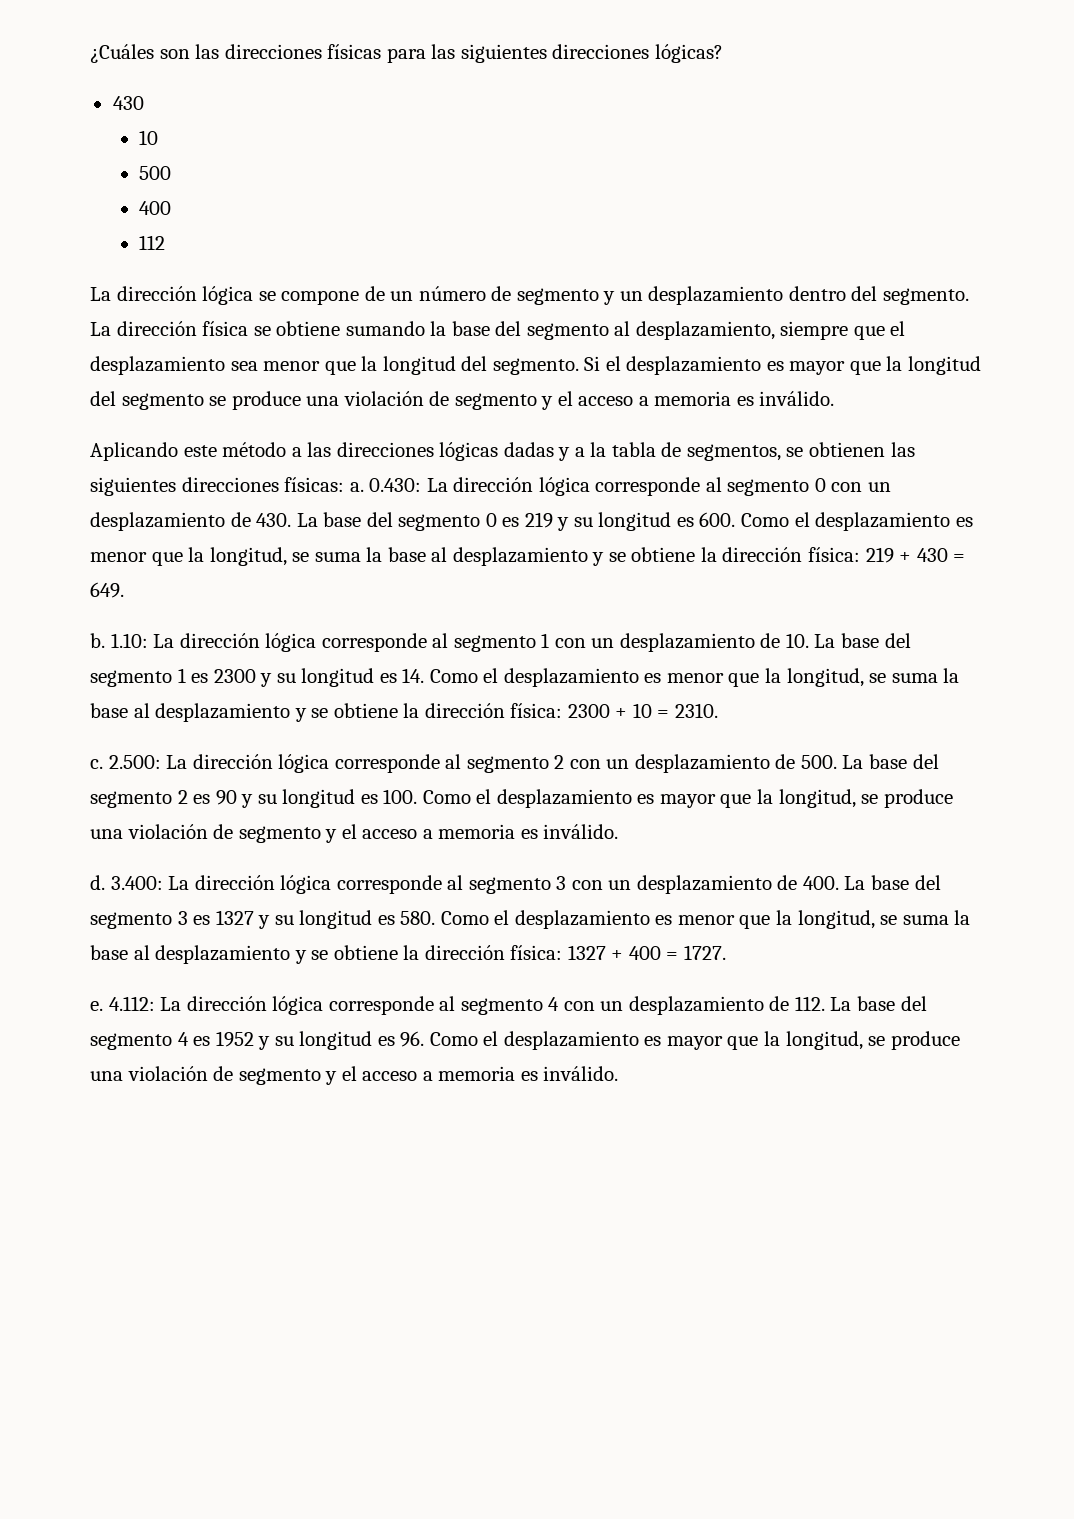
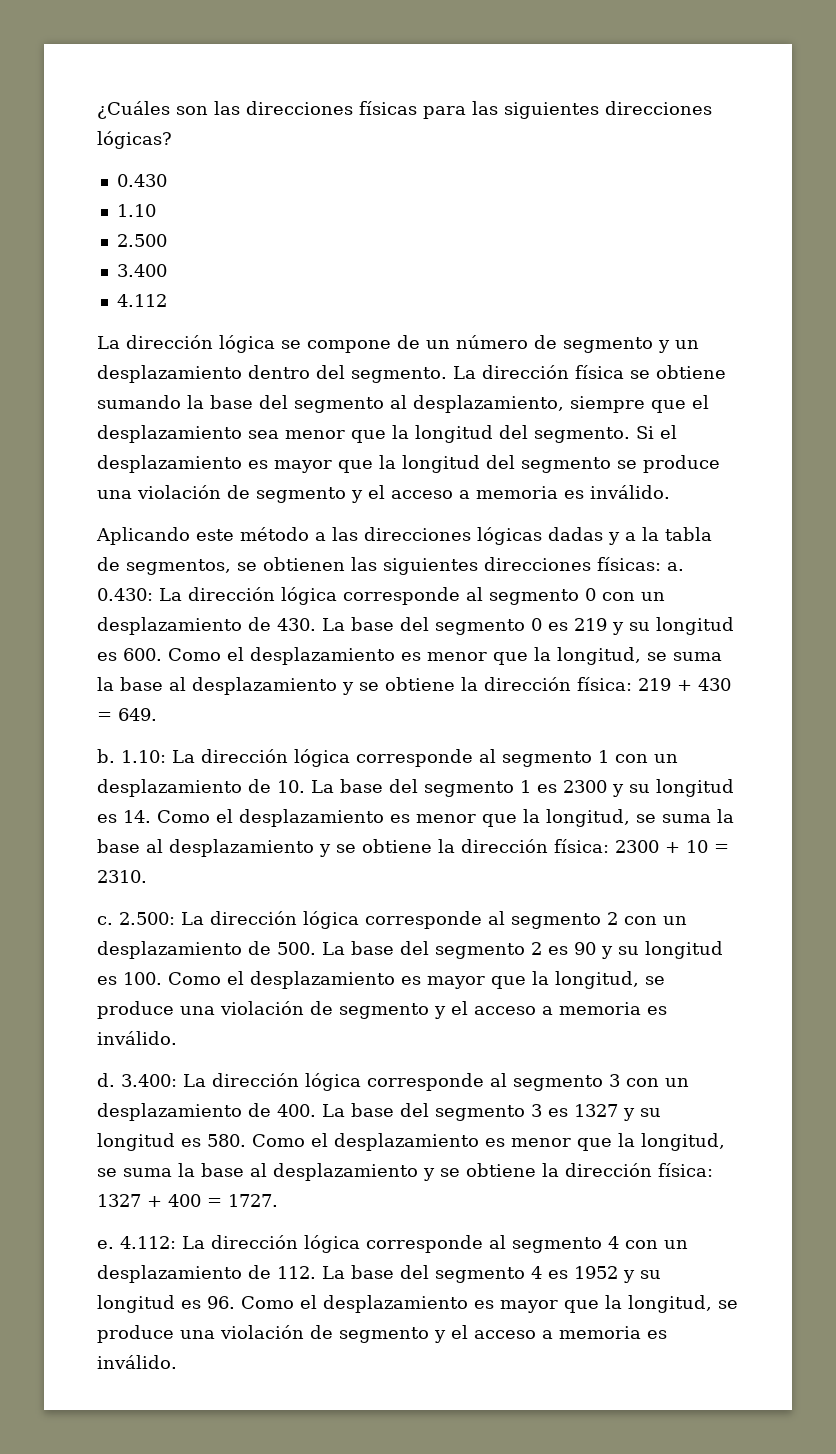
[112,96,144,110] [139,130,159,145] [139,166,172,180] [139,201,172,215] [139,235,166,250] 430 // 10 // 500 // 400 // 112 -> [116,174,167,187] [116,204,156,217] [116,234,167,247] [116,264,167,277] [116,294,167,307] 0.430 // 1.10 // 2.500 // 3.400 // 4.112

